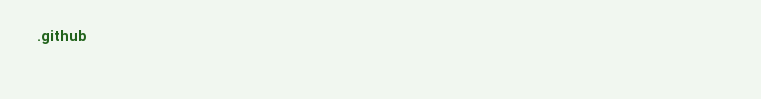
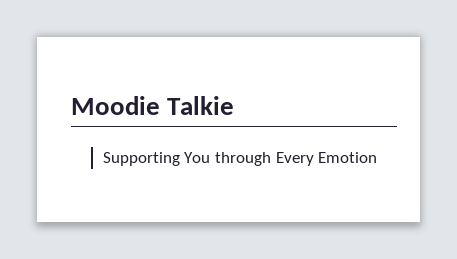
[37,30,87,44] .github -> [71,96,235,115] [102,152,378,166] Moodie Talkie // Supporting You through Every Emotion

